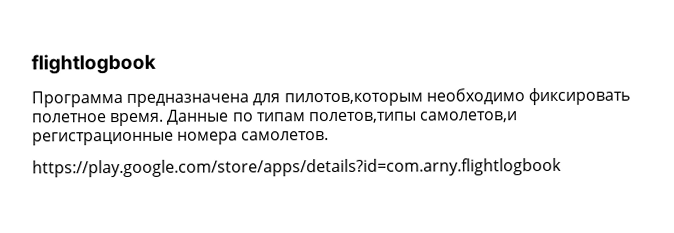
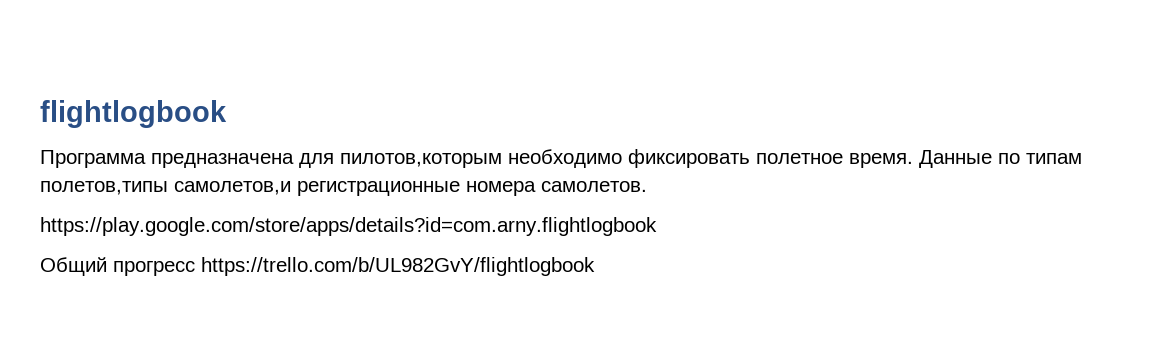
(562, 167) none -> [40,257,595,276] // Общий прогресс https://trello.com/b/UL982GvY/flightlogbook

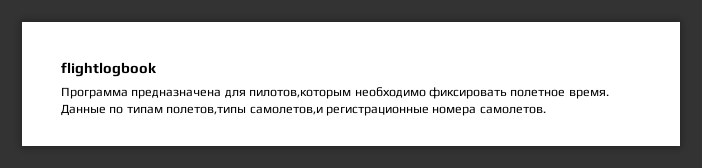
[40,217,657,236] [40,257,595,276] // https://play.google.com/store/apps/details?id=com.arny.flightlogbook // Общий прогресс https://trello.com/b/UL982GvY/flightlogbook -> (546, 110) none

